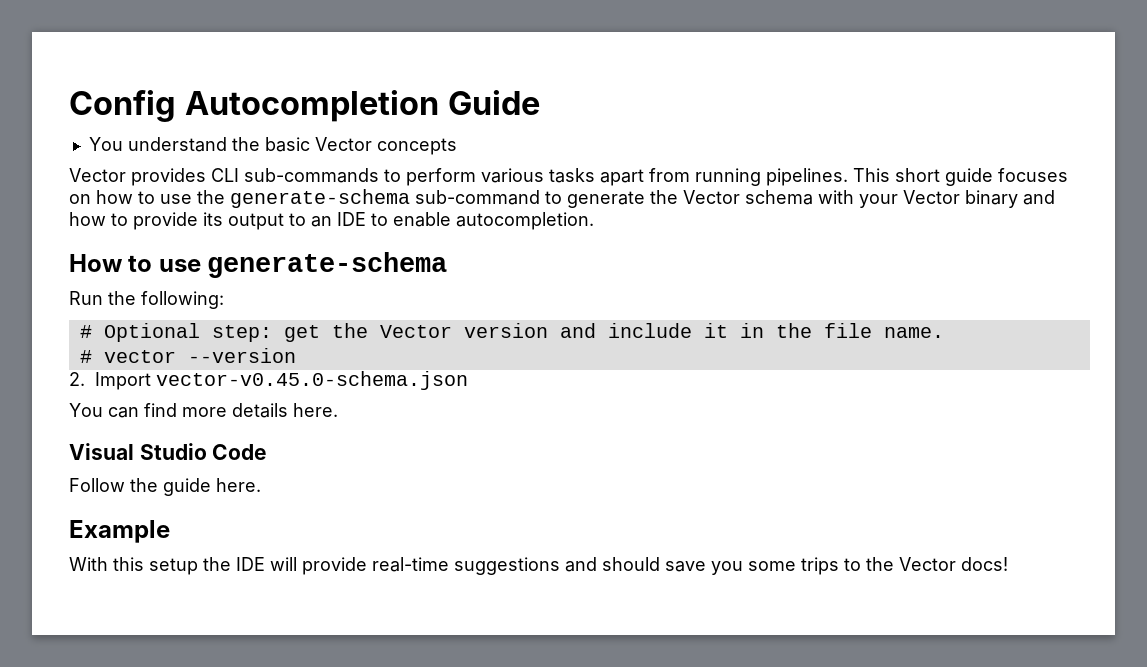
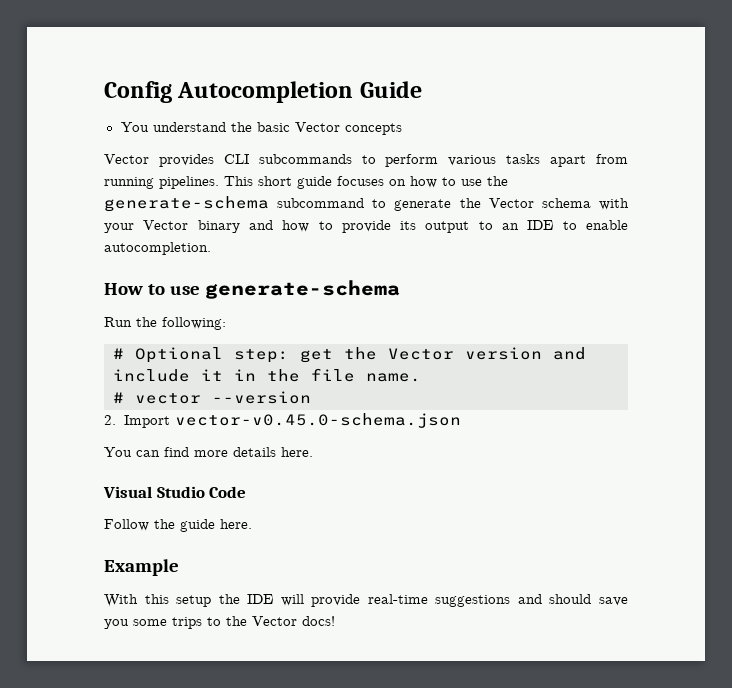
[244,168,379,183] sub-commands -> [258,154,352,164] subcommands
[415,190,540,205] sub-command -> [277,198,365,208] subcommand

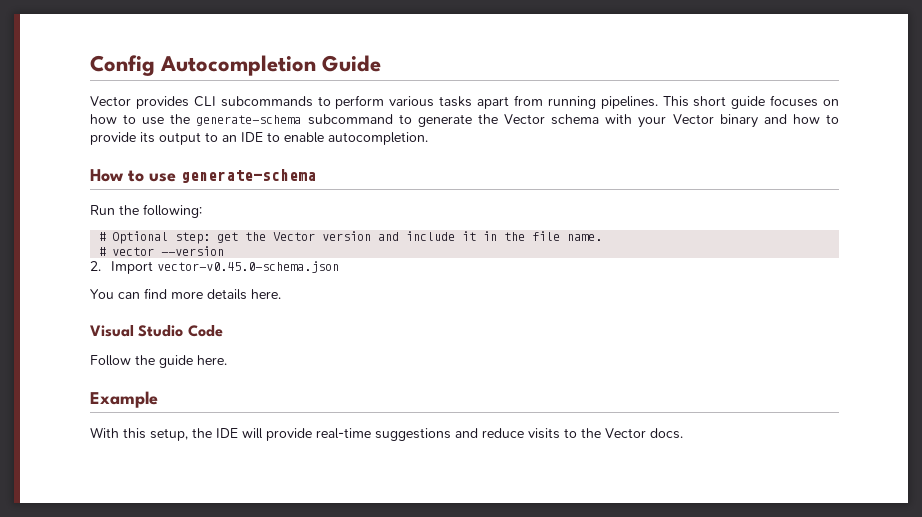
[120,122,402,135] // You understand the basic Vector concepts -> (382, 63) none
[176,595,212,607] setup -> [150,428,188,441] setup,
[549,594,628,606] [104,617,202,629] should save you some trips -> [482,428,560,439] reduce visits
[302,616,335,626] docs! -> [650,428,683,439] docs.

